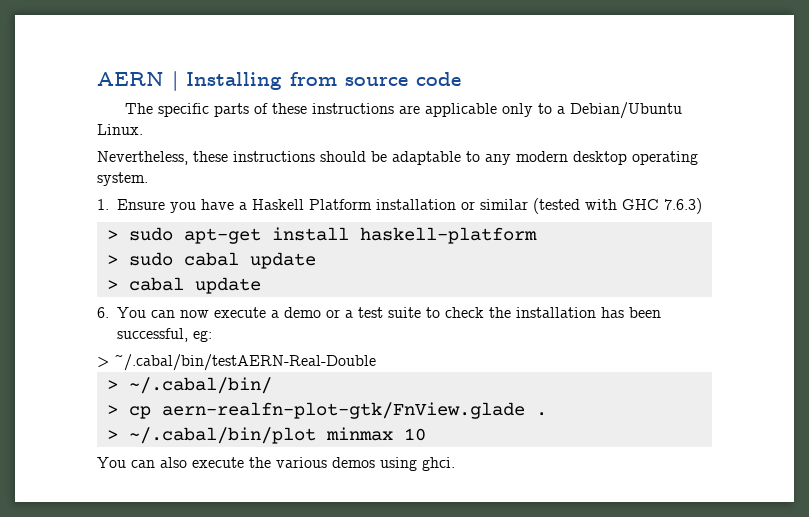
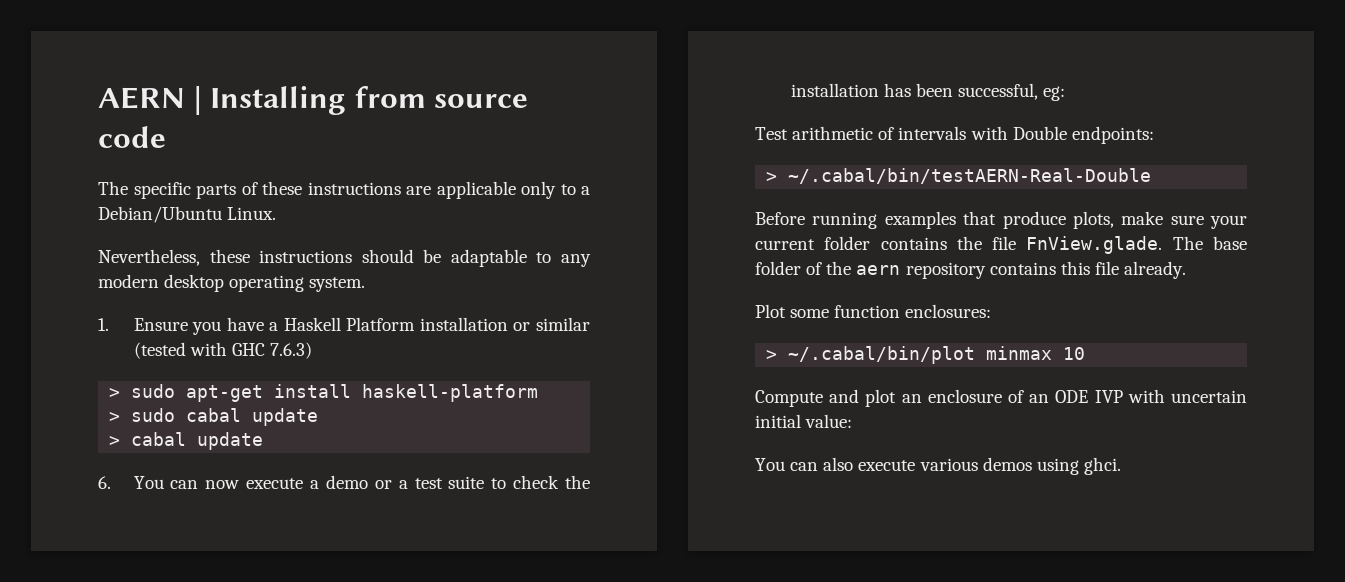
[97,354,376,371] [106,377,272,394] [106,402,547,419] [106,427,426,444] > ~/.cabal/bin/testAERN-Real-Double // > ~/.cabal/bin/ // > cp aern-realfn-plot-gtk/FnView.glade . // > ~/.cabal/bin/plot minmax 10 -> [755,126,1154,144] [766,168,1152,184] [755,211,1247,229] [755,236,1247,254] [755,261,1187,279] [755,304,992,318] [766,346,1086,364] [755,389,1247,407] [755,414,853,428] Test arithmetic of intervals with Double endpoints: // > ~/.cabal/bin/testAERN-Real-Double // Before running examples that produce plots, make sure your current folder contains the file FnView.glade. The base folder of the aern repository contains this file already. // Plot some function enclosures: // > ~/.cabal/bin/plot minmax 10 // Compute and plot an enclosure of an ODE IVP with uncertain initial value:
[249,457,271,468] the -> (916, 465) none

